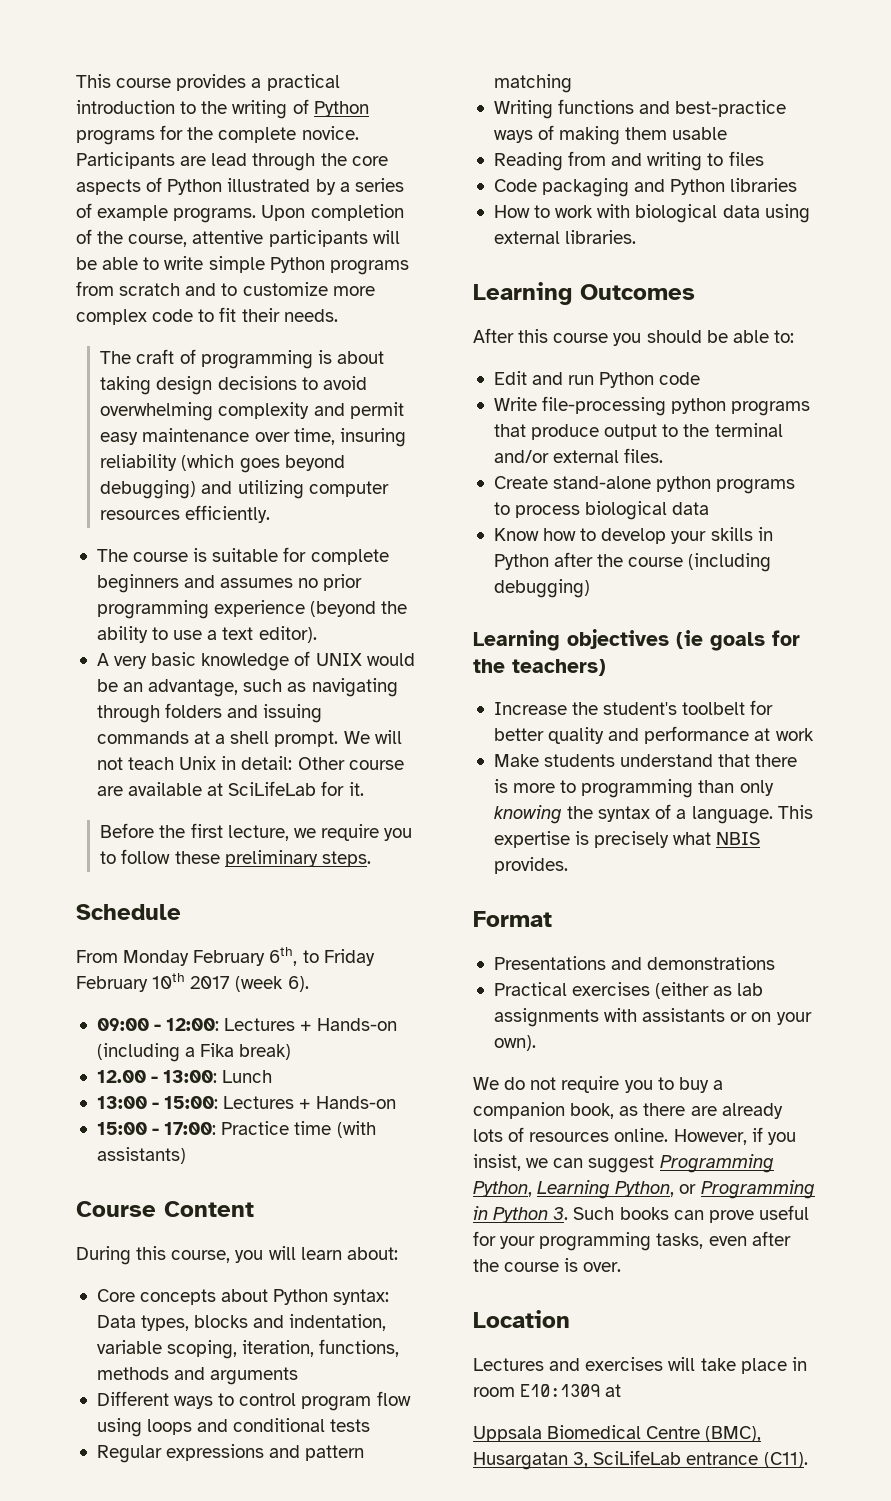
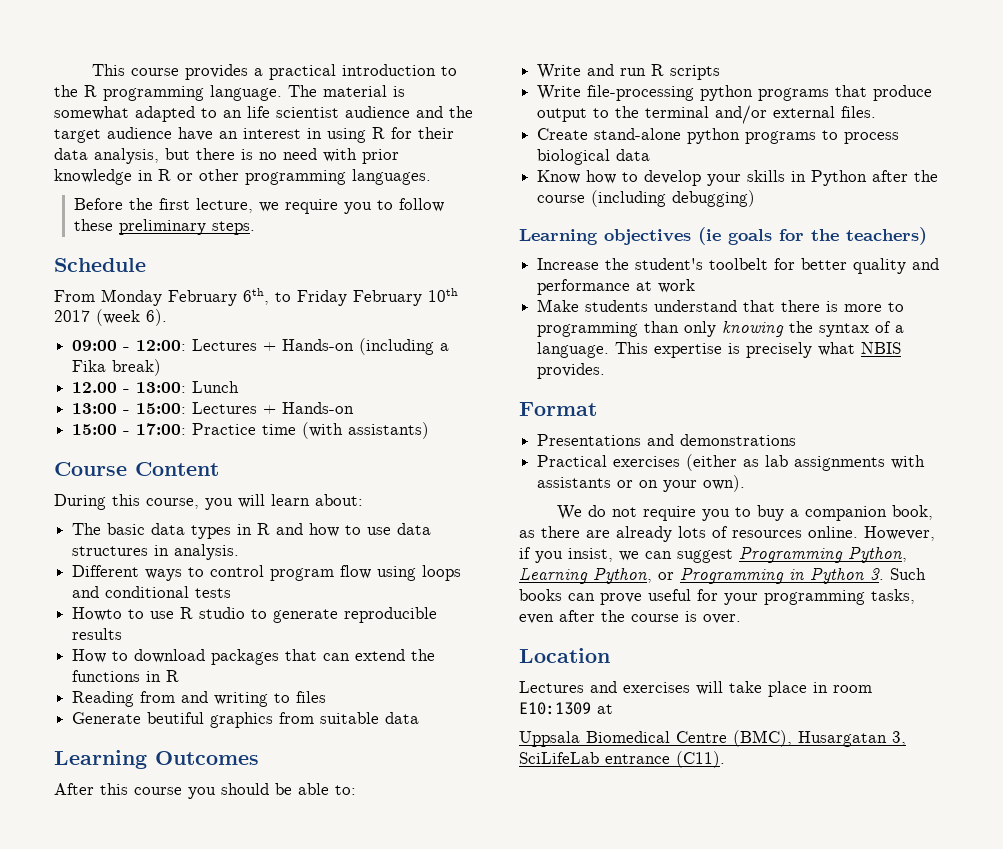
[232,99,369,119] [76,125,359,145] [76,152,388,171] [76,177,404,195] [76,203,404,223] [76,229,400,247] [76,256,409,275] [76,281,375,296] [76,307,338,325] [100,349,384,369] [100,376,367,395] [100,402,404,421] [100,428,406,447] [100,454,345,473] [100,480,389,499] [100,505,271,523] [96,547,389,565] [96,574,363,593] [96,600,408,619] [96,626,317,643] [96,651,415,671] [96,678,398,697] [96,703,323,723] [96,730,402,747] [96,756,404,770] [96,781,364,796] writing of Python programs for the complete novice. Participants are lead through the core aspects of Python illustrated by a series of example programs. Upon completion of the course, attentive participants will be able to write simple Python programs from scratch and to customize more complex code to fit their needs. // The craft of programming is about taking design decisions to avoid overwhelming complexity and permit easy maintenance over time, insuring reliability (which goes beyond debugging) and utilizing computer resources efficiently. // The course is suitable for complete beginners and assumes no prior programming experience (beyond the ability to use a text editor). // A very basic knowledge of UNIX would be an advantage, such as navigating through folders and issuing commands at a shell prompt. We will not teach Unix in detail: Other course are available at SciLifeLab for it. -> [84,85,405,101] [54,106,473,122] [54,127,454,143] [54,148,399,164] [54,169,431,185] R programming language. The material is somewhat adapted to an life scientist audience and the target audience have an interest in using R for their data analysis, but there is no need with prior knowledge in R or other programming languages.
[96,1289,390,1305] [96,1314,387,1331] [96,1339,400,1359] [96,1367,299,1385] Core concepts about Python syntax: Data types, blocks and indentation, variable scoping, iteration, functions, methods and arguments -> [72,523,432,539] [72,544,240,560] The basic data types in R and how to use data structures in analysis.
[96,1444,365,1463] [493,74,572,93] [493,99,787,119] [493,125,728,145] Regular expressions and pattern matching // Writing functions and best-practice ways of making them usable -> [72,607,438,623] [72,628,123,640] [72,649,436,665] [72,670,180,682] Howto to use R studio to generate reproducible results // How to download packages that can extend the functions in R
[493,178,798,197] [493,204,810,223] [493,230,637,244] Code packaging and Python libraries // How to work with biological data using external libraries. -> [72,712,420,728] Generate beutiful graphics from suitable data
[493,371,527,385] Edit -> [537,64,582,79] Write
[599,372,701,388] Python code -> [651,64,721,80] R scripts

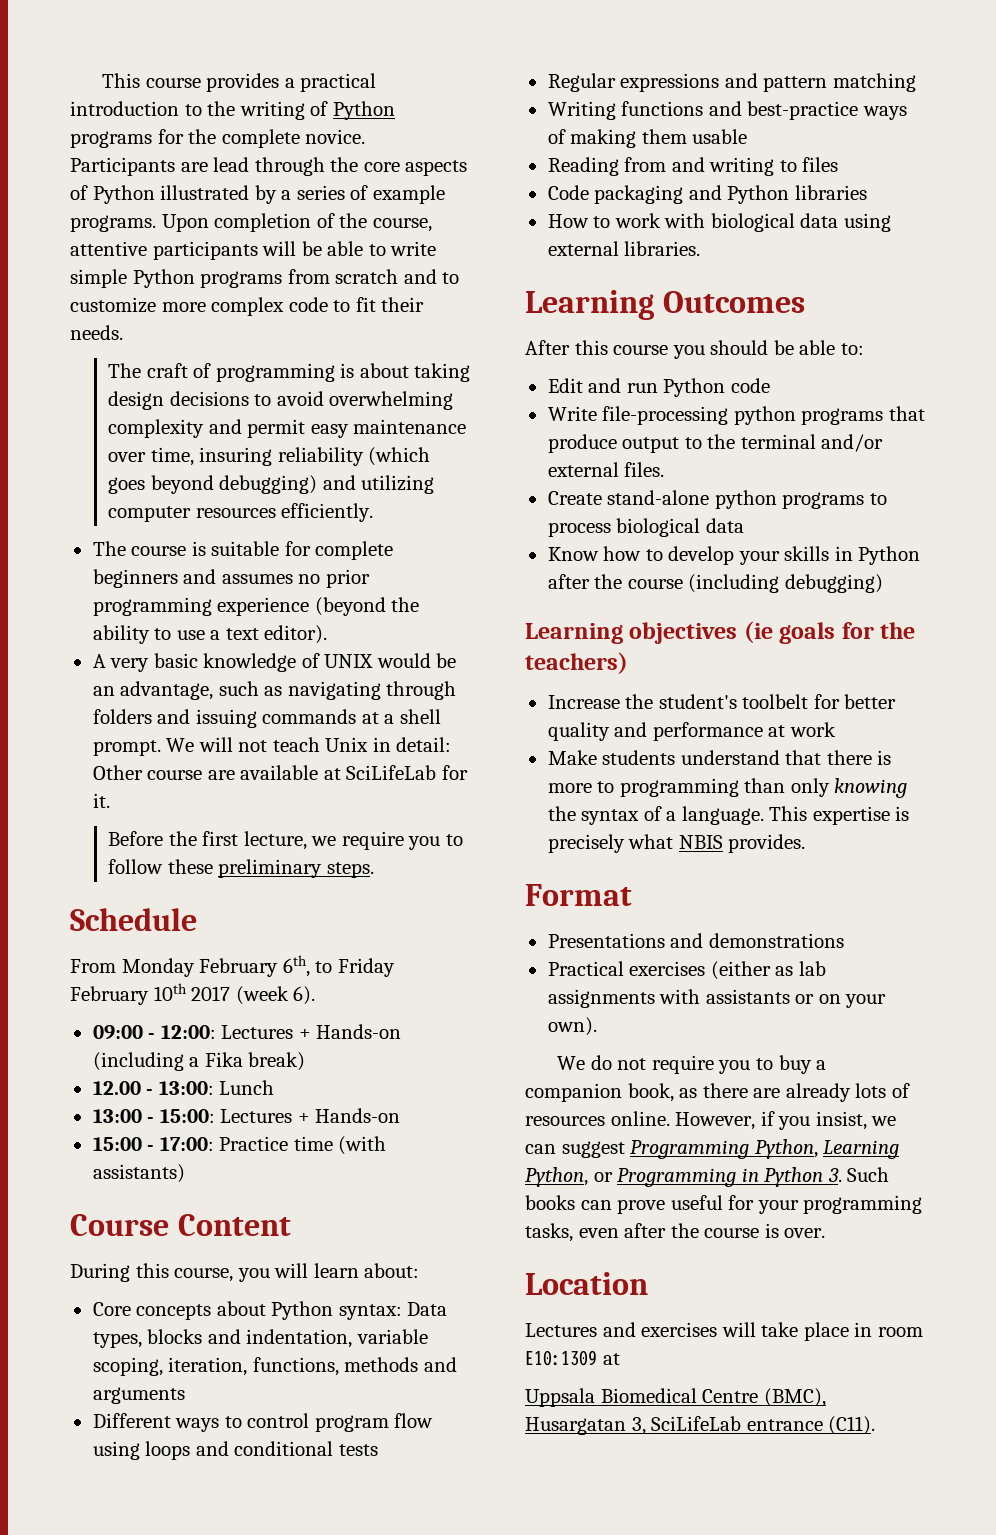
[84,85,405,101] [54,106,473,122] [54,127,454,143] [54,148,399,164] [54,169,431,185] R programming language. The material is somewhat adapted to an life scientist audience and the target audience have an interest in using R for their data analysis, but there is no need with prior knowledge in R or other programming languages. -> [239,101,395,120] [70,129,366,148] [70,157,468,176] [70,185,445,204] [70,213,432,232] [70,241,437,260] [70,269,460,288] [70,297,425,316] [70,325,123,340] [108,363,471,382] [108,391,454,410] [108,419,467,438] [108,447,431,466] [108,475,435,494] [108,503,374,522] [92,541,394,560] [92,569,370,588] [92,597,420,616] [92,625,328,644] [92,653,457,672] [92,681,457,700] [92,709,441,728] [92,737,452,756] [92,765,468,780] [92,793,110,808] writing of Python programs for the complete novice. Participants are lead through the core aspects of Python illustrated by a series of example programs. Upon completion of the course, attentive participants will be able to write simple Python programs from scratch and to customize more complex code to fit their needs. // The craft of programming is about taking design decisions to avoid overwhelming complexity and permit easy maintenance over time, insuring reliability (which goes beyond debugging) and utilizing computer resources efficiently. // The course is suitable for complete beginners and assumes no prior programming experience (beyond the ability to use a text editor). // A very basic knowledge of UNIX would be an advantage, such as navigating through folders and issuing commands at a shell prompt. We will not teach Unix in detail: Other course are available at SciLifeLab for it.
[72,523,432,539] [72,544,240,560] The basic data types in R and how to use data structures in analysis. -> [92,1301,448,1320] [92,1329,428,1348] [92,1357,457,1376] [92,1387,185,1404] Core concepts about Python syntax: Data types, blocks and indentation, variable scoping, iteration, functions, methods and arguments
[72,607,438,623] [72,628,123,640] [72,649,436,665] [72,670,180,682] Howto to use R studio to generate reproducible results // How to download packages that can extend the functions in R -> [547,73,916,92] [547,101,907,120] [547,129,748,148] Regular expressions and pattern matching // Writing functions and best-practice ways of making them usable
[72,712,420,728] Generate beutiful graphics from suitable data -> [547,185,867,204] [547,213,891,232] [547,241,701,256] Code packaging and Python libraries // How to work with biological data using external libraries.
[537,64,582,79] Write -> [547,378,583,393] Edit
[651,64,721,80] R scripts -> [663,378,770,397] Python code

